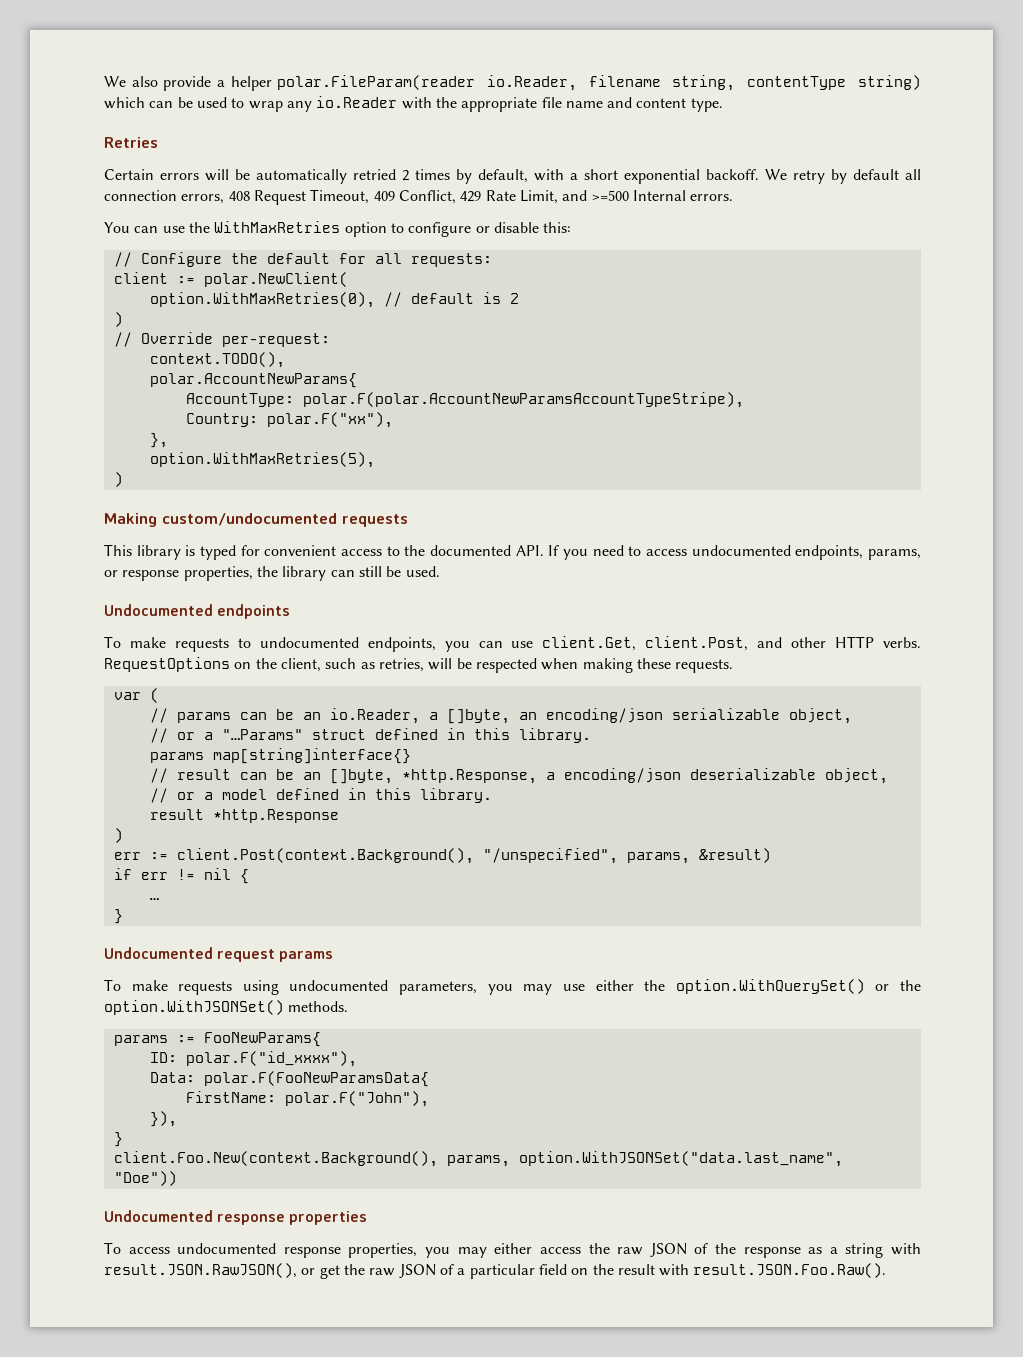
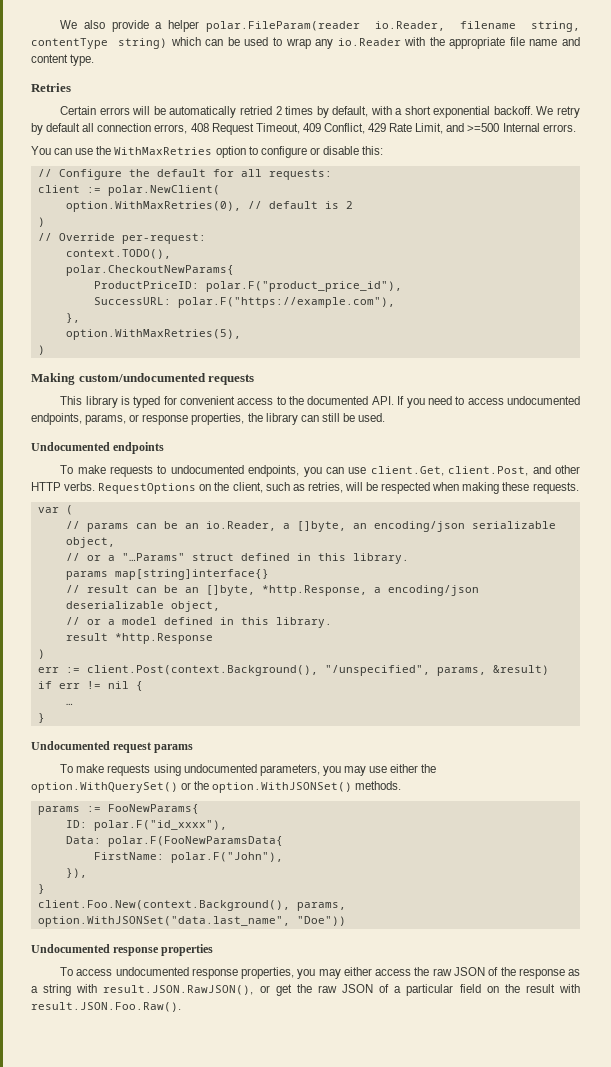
[149,373,357,388] [185,392,744,408] [185,412,393,428] polar.AccountNewParams{ // AccountType: polar.F(polar.AccountNewParamsAccountTypeStripe), // Country: polar.F("xx"), -> [65,265,234,276] [93,281,402,292] [93,297,395,308] polar.CheckoutNewParams{ // ProductPriceID: polar.F("product_price_id"), // SuccessURL: polar.F("https://example.com"),

